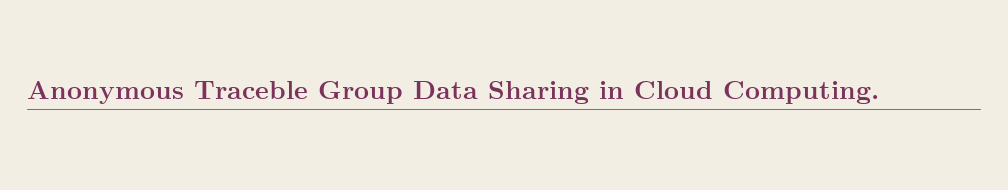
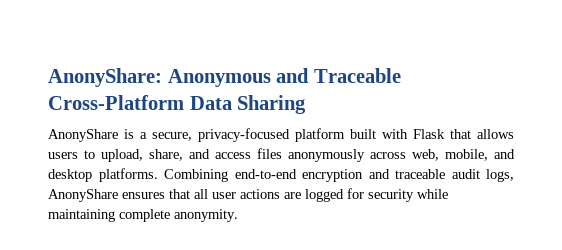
[27,81,879,104] Anonymous Traceble Group Data Sharing in Cloud Computing. -> [48,68,401,87] [48,95,307,114] [48,128,514,142] [48,148,515,162] [48,168,514,182] [48,188,448,202] [48,209,238,222] AnonyShare: Anonymous and Traceable Cross-Platform Data Sharing // AnonyShare is a secure, privacy-focused platform built with Flask that allows users to upload, share, and access files anonymously across web, mobile, and desktop platforms. Combining end-to-end encryption and traceable audit logs, AnonyShare ensures that all user actions are logged for security while maintaining complete anonymity.

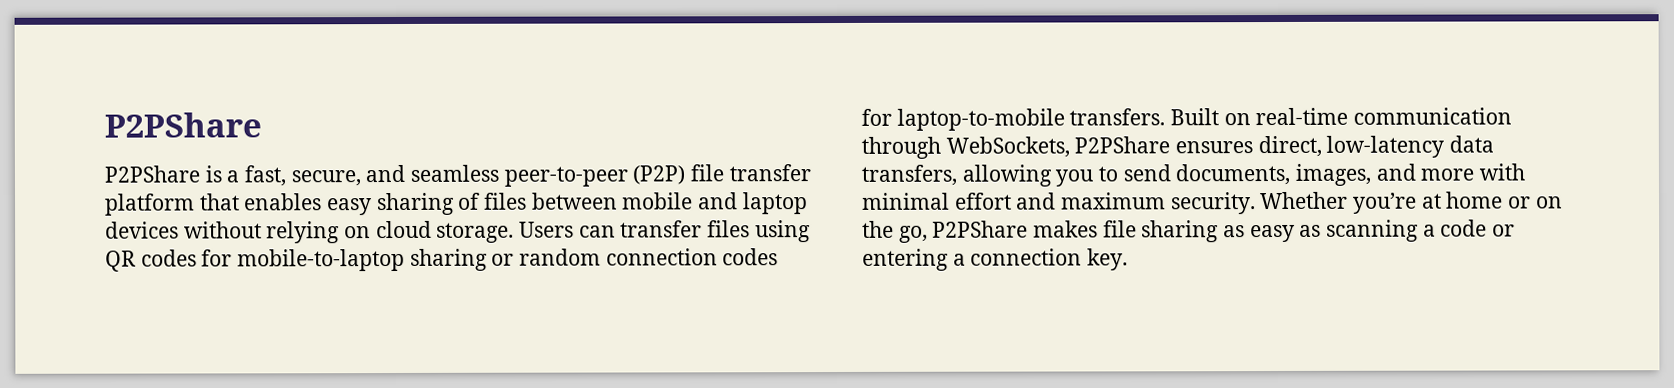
[48,68,401,87] [48,95,307,114] [48,128,514,142] [48,148,515,162] [48,168,514,182] [48,188,448,202] [48,209,238,222] AnonyShare: Anonymous and Traceable Cross-Platform Data Sharing // AnonyShare is a secure, privacy-focused platform built with Flask that allows users to upload, share, and access files anonymously across web, mobile, and desktop platforms. Combining end-to-end encryption and traceable audit logs, AnonyShare ensures that all user actions are logged for security while maintaining complete anonymity. -> [104,112,262,138] [104,164,811,187] [104,192,808,216] [105,220,811,244] [105,248,779,272] [861,107,1513,131] [861,135,1495,159] [861,163,1526,187] [861,191,1563,215] [862,219,1516,243] [862,248,1129,271] P2PShare // P2PShare is a fast, secure, and seamless peer-to-peer (P2P) file transfer platform that enables easy sharing of files between mobile and laptop devices without relying on cloud storage. Users can transfer files using QR codes for mobile-to-laptop sharing or random connection codes for laptop-to-mobile transfers. Built on real-time communication through WebSockets, P2PShare ensures direct, low-latency data transfers, allowing you to send documents, images, and more with minimal effort and maximum security. Whether you’re at home or on the go, P2PShare makes file sharing as easy as scanning a code or entering a connection key.

